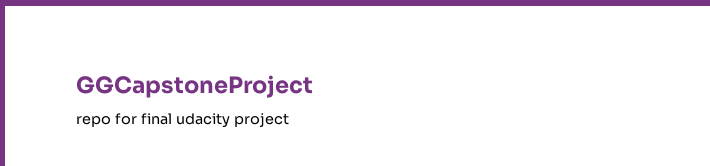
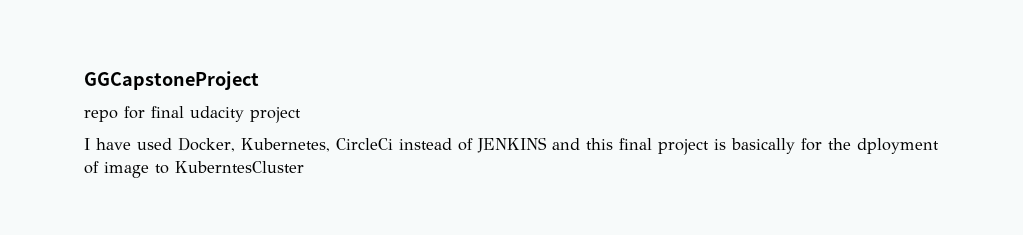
(289, 120) none -> [84,137,939,155] [84,161,304,178] // I have used Docker, Kubernetes, CircleCi instead of JENKINS and this final project is basically for the dployment of image to KuberntesCluster

